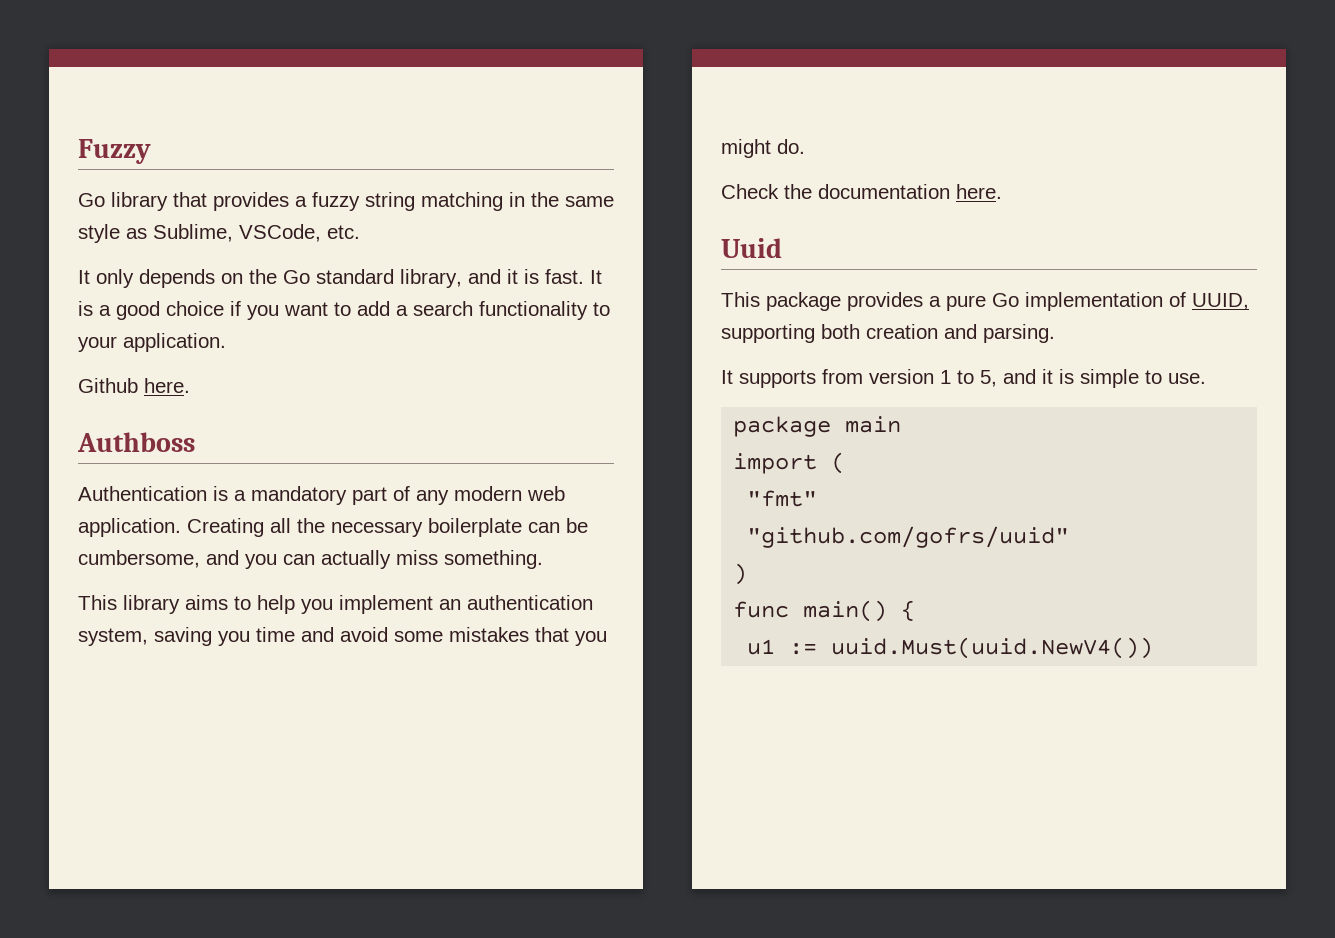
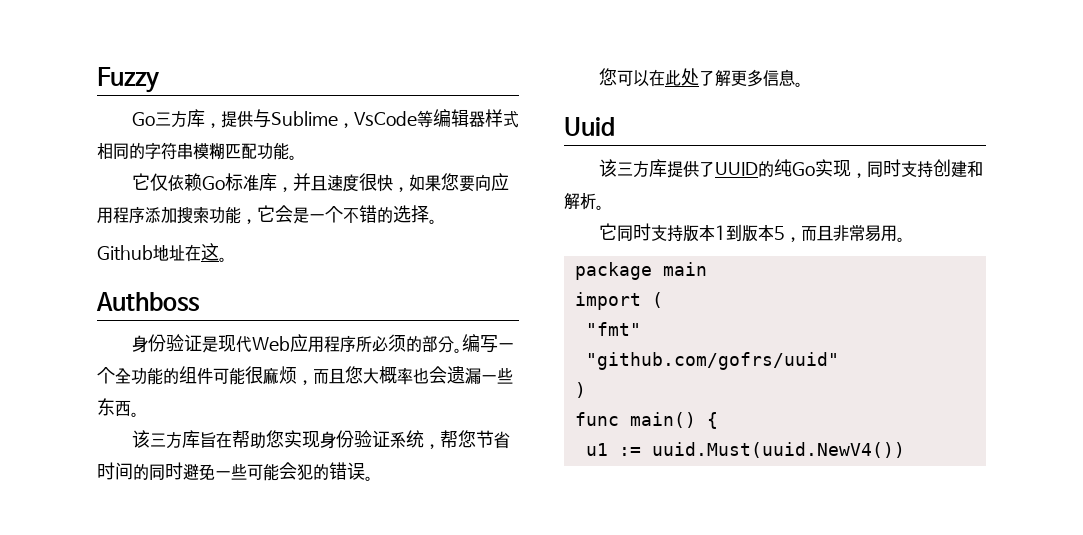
[111,192,614,211] [78,224,360,243] [78,269,602,288] [78,301,610,320] [78,333,226,352] library that provides a fuzzy string matching in the same style as Sublime, VSCode, etc. // It only depends on the Go standard library, and it is fast. It is a good choice if you want to add a search functionality to your application. -> [154,109,519,128] [97,142,297,160] [131,173,509,192] [97,205,437,224] 三方库，提供与Sublime，VsCode等编辑器样式相同的字符串模糊匹配功能。 // 它仅依赖Go标准库，并且速度很快，如果您要向应用程序添加搜索功能，它会是一个不错的选择。
[144,378,190,393] here. -> [153,243,227,262] 地址在这。
[78,486,565,505] [78,518,588,537] [78,550,543,569] [78,595,593,614] [78,627,607,646] [721,139,805,158] [721,184,1002,199] [721,238,782,258] [721,292,1249,311] [721,324,1055,343] [721,369,1206,388] Authentication is a mandatory part of any modern web application. Creating all the necessary boilerplate can be cumbersome, and you can actually miss something. // This library aims to help you implement an authentication system, saving you time and avoid some mistakes that you might do. // Check the documentation here. // Uuid // This package provides a pure Go implementation of UUID, supporting both creation and parsing. // It supports from version 1 to 5, and it is simple to use. -> [131,334,514,353] [97,366,513,385] [97,398,139,417] [131,430,510,449] [97,462,373,481] [598,68,803,87] [564,117,615,136] [598,159,983,178] [564,192,604,210] [598,223,905,242] 身份验证是现代Web应用程序所必须的部分。编写一个全功能的组件可能很麻烦，而且您大概率也会遗漏一些东西。 // 该三方库旨在帮助您实现身份验证系统，帮您节省时间的同时避免一些可能会犯的错误。 // 您可以在此处了解更多信息。 // Uuid // 该三方库提供了UUID的纯Go实现，同时支持创建和解析。 // 它同时支持版本1到版本5，而且非常易用。

